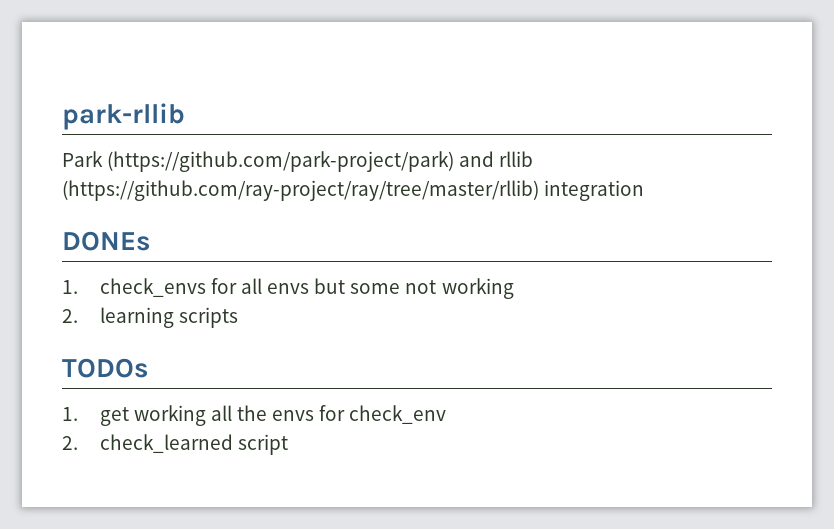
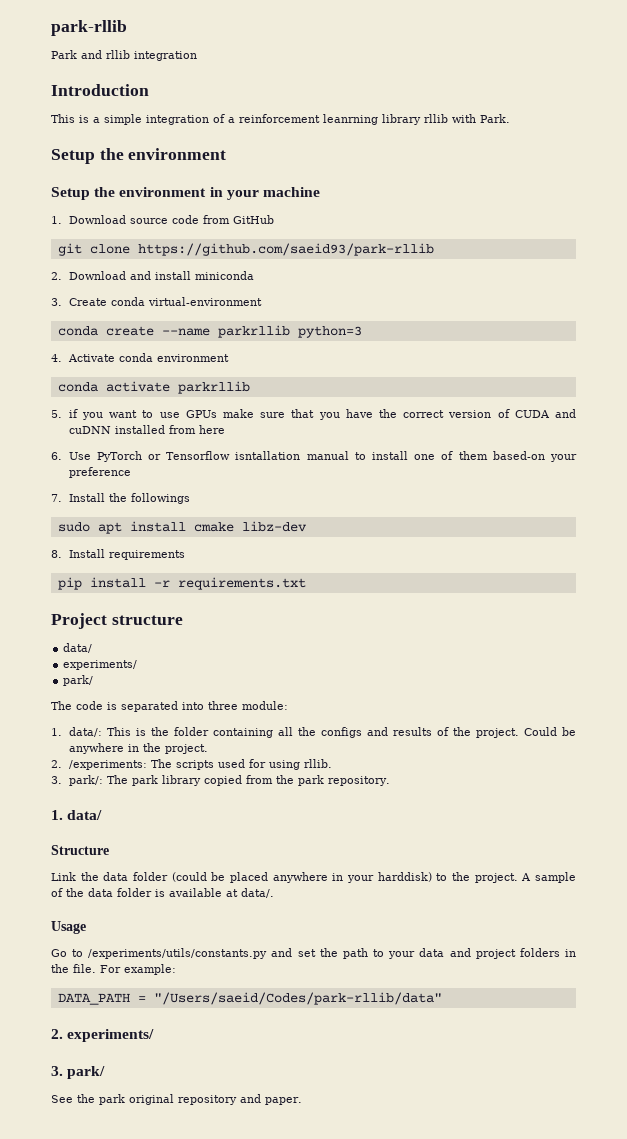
[107,151,455,172] (https://github.com/park-project/park) -> (77, 54) none
[62,180,539,201] (https://github.com/ray-project/ray/tree/master/rllib) -> (130, 54) none
[62,231,151,251] [62,278,514,299] [62,307,238,328] [62,358,149,378] [62,405,447,426] [62,434,288,455] DONEs // 1. check_envs for all envs but some not working // 2. learning scripts // TODOs // 1. get working all the envs for check_env // 2. check_learned script -> [51,84,149,96] [51,114,510,125] [51,148,227,164] [51,187,320,200] [51,215,274,224] [57,243,434,256] [51,271,254,280] [51,297,262,306] [57,325,362,338] [51,353,229,362] [57,381,250,394] [51,409,577,420] [68,425,225,434] [51,451,577,462] [68,467,131,478] [51,493,190,504] [57,521,307,534] [51,549,185,560] [57,577,306,590] [51,613,183,629] [63,643,93,653] [63,660,138,670] [63,675,94,686] [51,701,288,712] [51,727,577,738] [68,743,208,754] [51,759,332,770] [51,775,390,786] [51,810,103,820] [51,845,109,855] [51,872,577,883] [51,888,274,898] [51,921,86,934] [51,948,576,959] [51,964,176,975] [57,992,442,1005] [51,1029,155,1042] [51,1066,106,1079] [51,1094,302,1105] Introduction // This is a simple integration of a reinforcement leanrning library rllib with Park. // Setup the environment // Setup the environment in your machine // 1. Download source code from GitHub // git clone https://github.com/saeid93/park-rllib // 2. Download and install miniconda // 3. Create conda virtual-environment // conda create --name parkrllib python=3 // 4. Activate conda environment // conda activate parkrllib // 5. if you want to use GPUs make sure that you have the correct version of CUDA and cuDNN installed from here // 6. Use PyTorch or Tensorflow isntallation manual to install one of them based-on your preference // 7. Install the followings // sudo apt install cmake libz-dev // 8. Install requirements // pip install -r requirements.txt // Project structure // data/ // experiments/ // park/ // The code is separated into three module: // 1. data/: This is the folder containing all the configs and results of the project. Could be anywhere in the project. // 2. /experiments: The scripts used for using rllib. // 3. park/: The park library copied from the park repository. // 1. data/ // Structure // Link the data folder (could be placed anywhere in your harddisk) to the project. A sample of the data folder is available at data/. // Usage // Go to /experiments/utils/constants.py and set the path to your data and project folders in the file. For example: // DATA_PATH = "/Users/saeid/Codes/park-rllib/data" // 2. experiments/ // 3. park/ // See the park original repository and paper.

